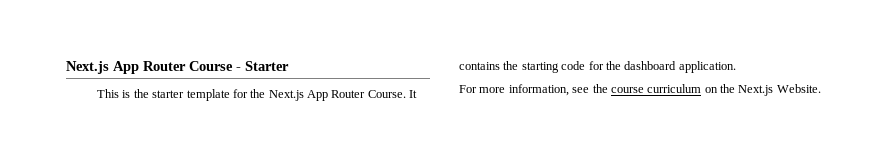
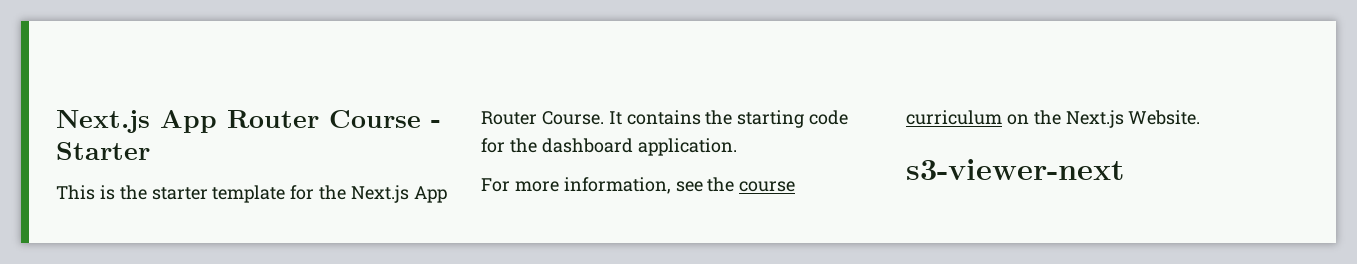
(821, 88) none -> [906,159,1124,180] // s3-viewer-next

